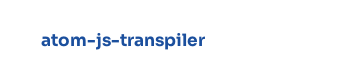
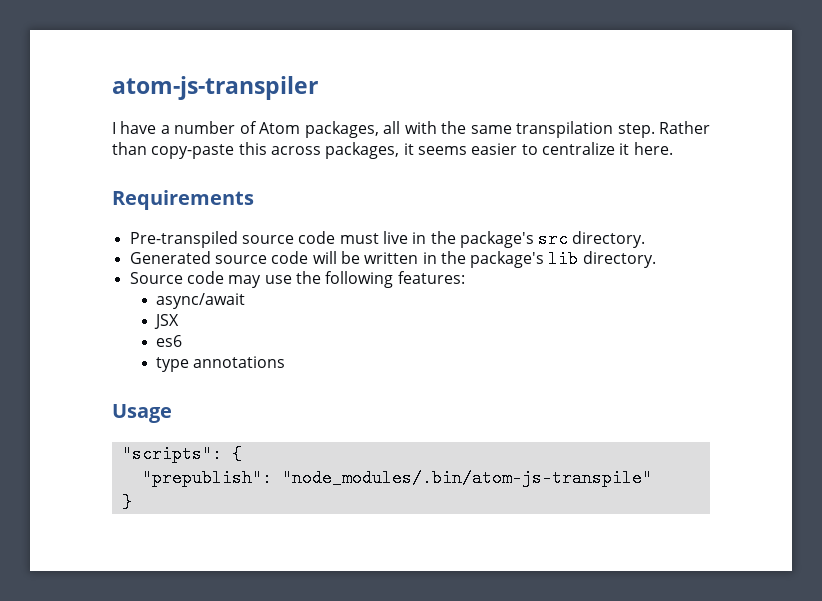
(205, 41) none -> [112,121,710,138] [112,142,673,159] [112,190,254,210] [129,230,646,248] [129,250,656,268] [129,271,465,288] [156,293,246,309] [154,314,180,329] [156,335,183,347] [156,356,286,372] [112,404,172,423] [121,445,242,463] [141,469,652,487] [121,493,132,511] // I have a number of Atom packages, all with the same transpilation step. Rather than copy-paste this across packages, it seems easier to centralize it here. // Requirements // Pre-transpiled source code must live in the package's src directory. // Generated source code will be written in the package's lib directory. // Source code may use the following features: // async/await // JSX // es6 // type annotations // Usage // "scripts": { // "prepublish": "node_modules/.bin/atom-js-transpile" // }

